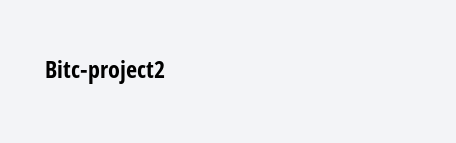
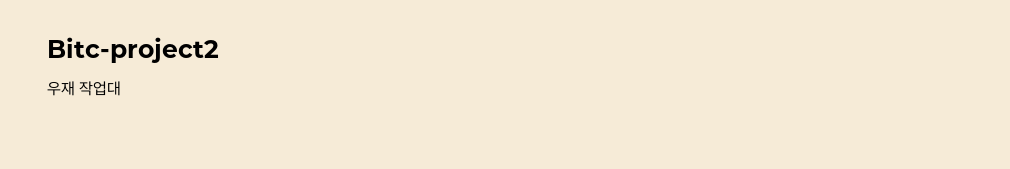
(165, 72) none -> [47,81,122,96] // 우재 작업대

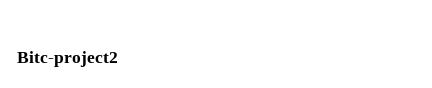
[47,81,122,96] // 우재 작업대 -> (118, 59) none

